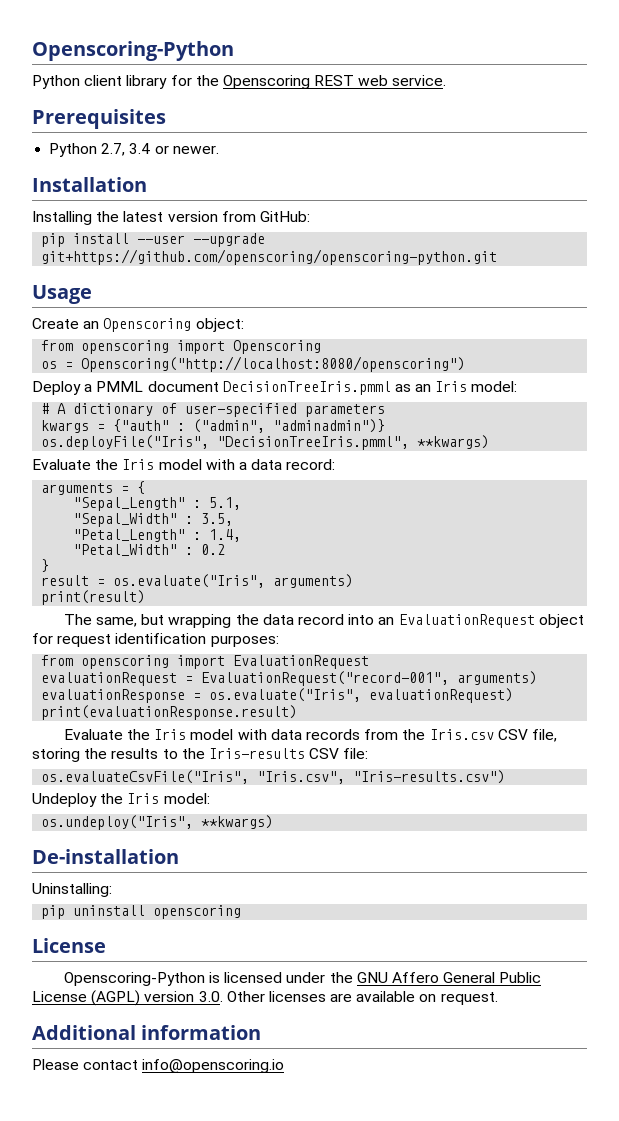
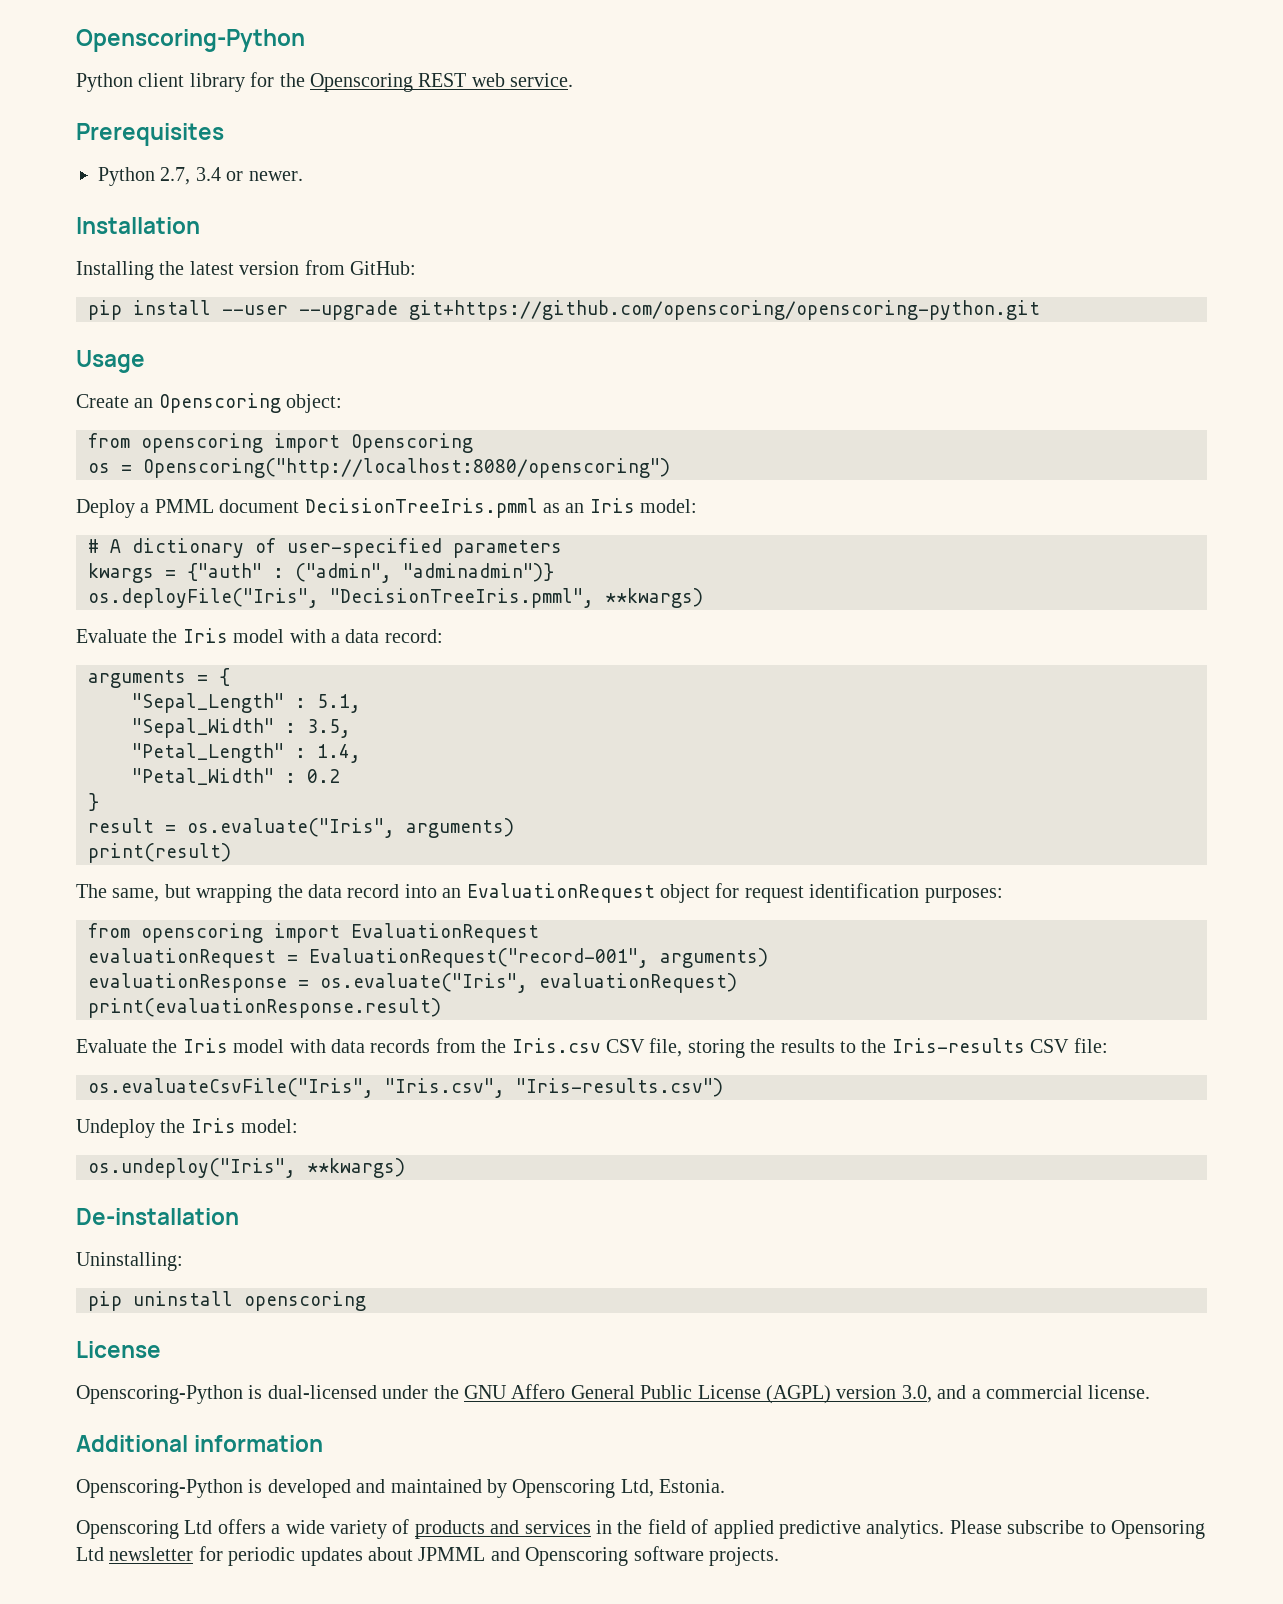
[224,972,283,983] licensed -> [267,1385,377,1399] dual-licensed
[198,991,498,1005] [32,1025,262,1040] [32,1059,285,1073] 3.0. Other licenses are available on request. // Additional information // Please contact info@openscoring.io -> [901,1385,1151,1403] [76,1435,324,1452] [76,1479,726,1498] [76,1519,1205,1539] [76,1546,779,1566] 3.0, and a commercial license. // Additional information // Openscoring-Python is developed and maintained by Openscoring Ltd, Estonia. // Openscoring Ltd offers a wide variety of products and services in the field of applied predictive analytics. Please subscribe to Opensoring Ltd newsletter for periodic updates about JPMML and Openscoring software projects.

